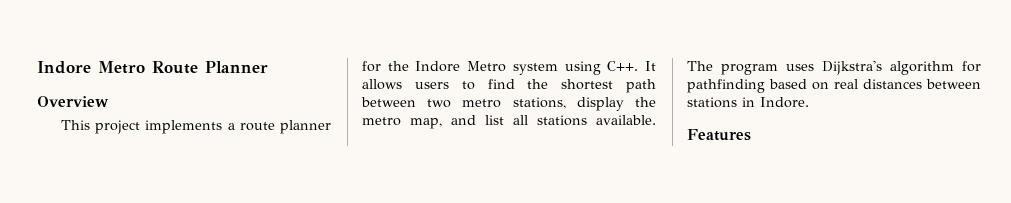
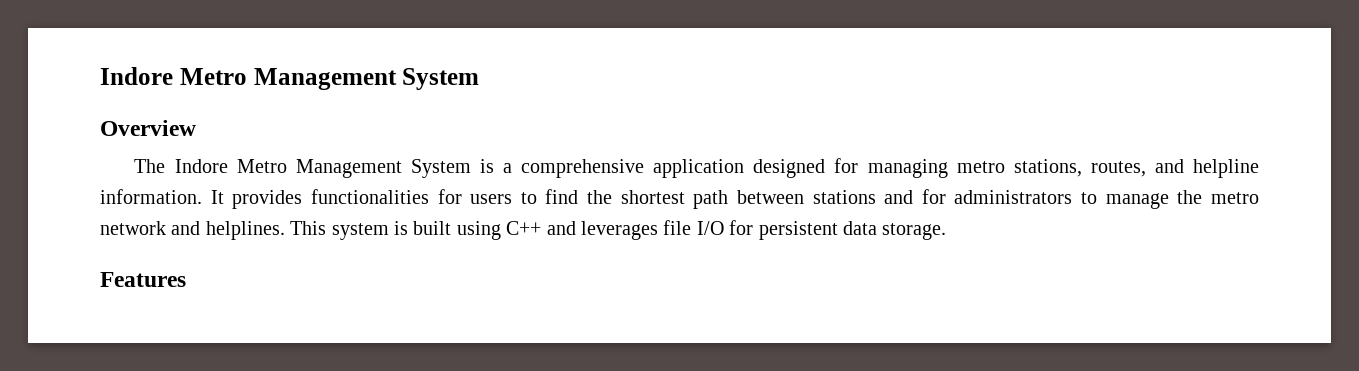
[37,61,268,74] Indore Metro Route Planner -> [100,67,480,90] Indore Metro Management System
[61,120,331,134] [362,61,656,75] [362,79,402,90] This project implements a route planner for the Indore Metro system using C++. It allows -> [134,158,1259,178] [100,189,462,209] The Indore Metro Management System is a comprehensive application designed for managing metro stations, routes, and helpline information. It provides functionalities for
[427,97,656,111] [362,115,656,129] [687,60,981,75] [687,79,981,93] [687,97,809,108] two metro stations, display the metro map, and list all stations available. The program uses Dijkstra's algorithm for pathfinding based on real distances between stations in Indore. -> [812,189,1259,209] [100,220,947,240] stations and for administrators to manage the metro network and helplines. This system is built using C++ and leverages file I/O for persistent data storage.

